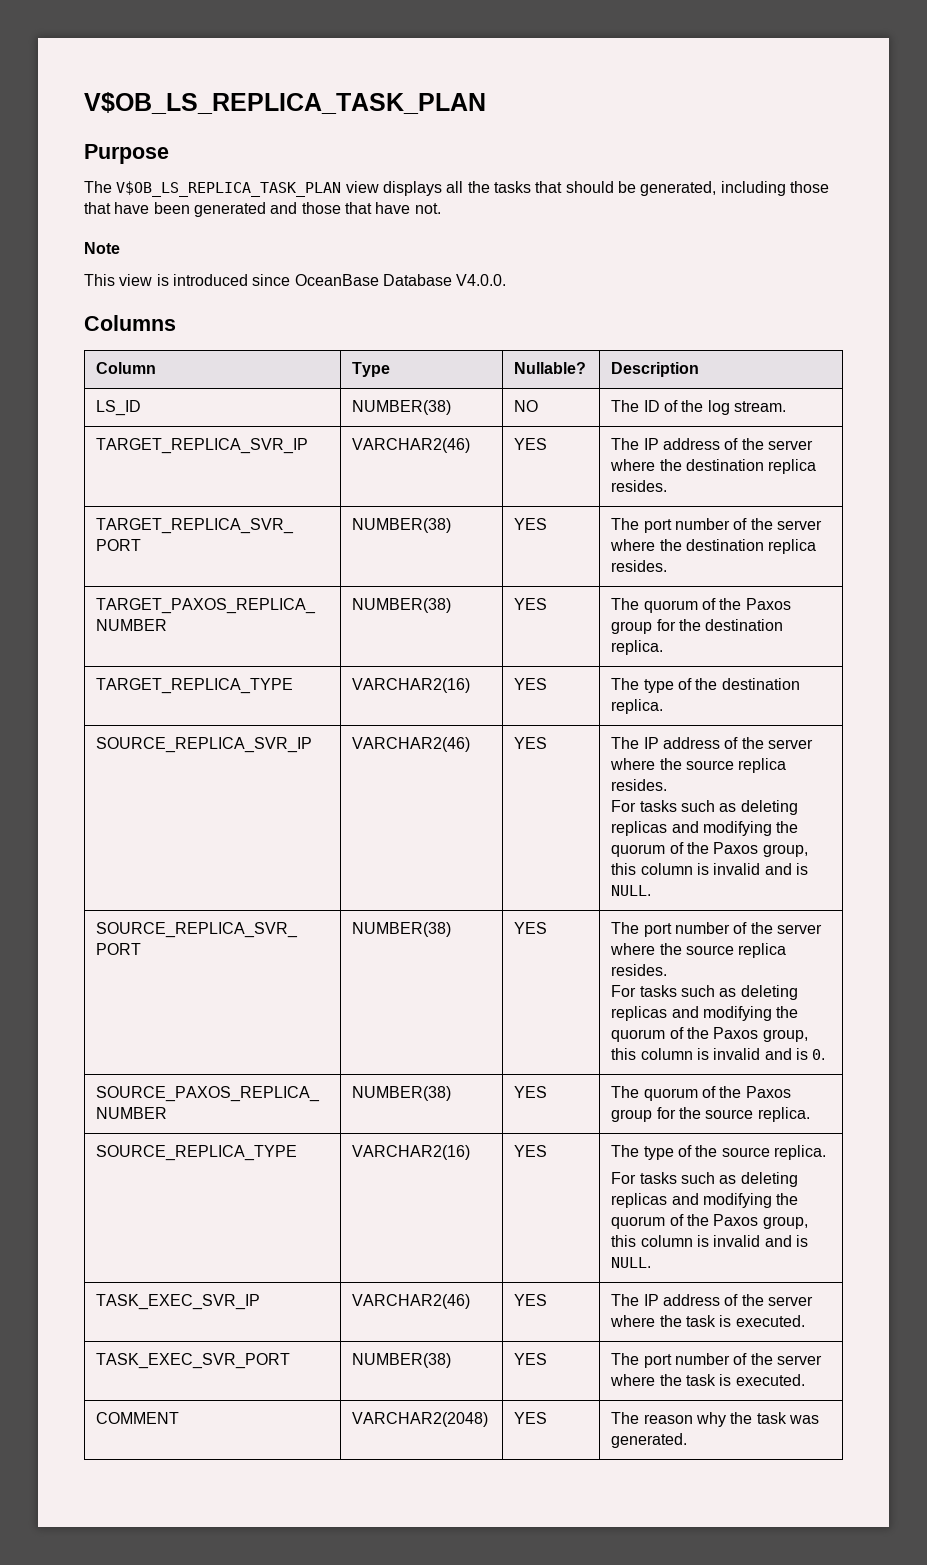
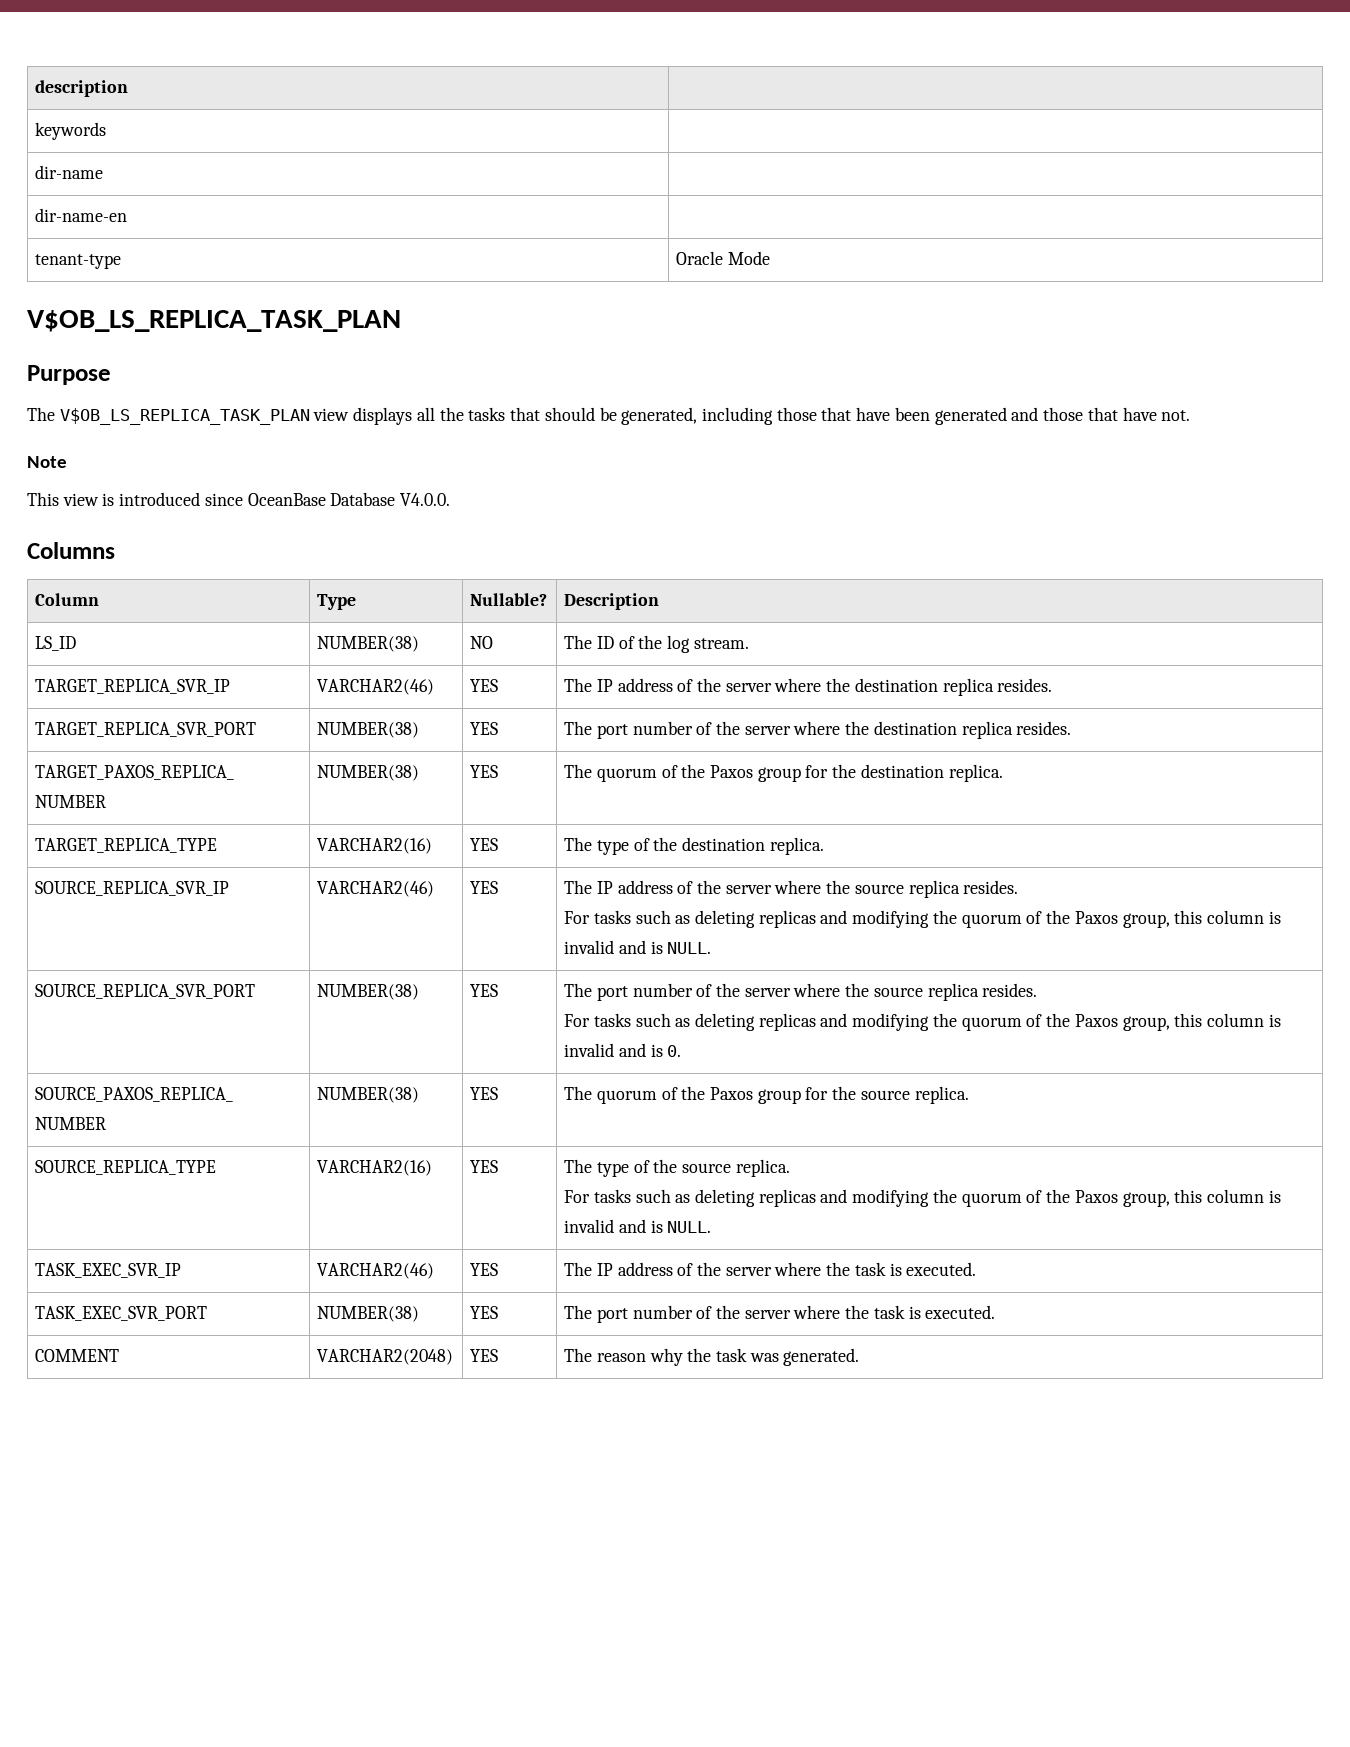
(84, 103) none -> [35,80,129,97] [35,122,107,140] [35,165,104,179] [35,208,128,222] [35,254,122,269] [676,251,770,265] description | // keywords | // dir-name | // dir-name-en | // tenant-type | Oracle Mode //

